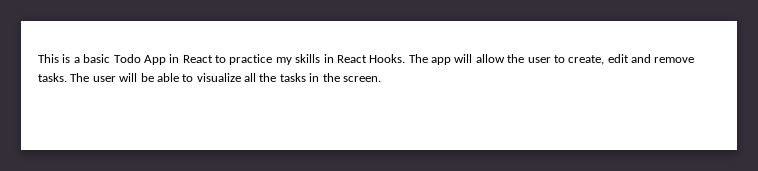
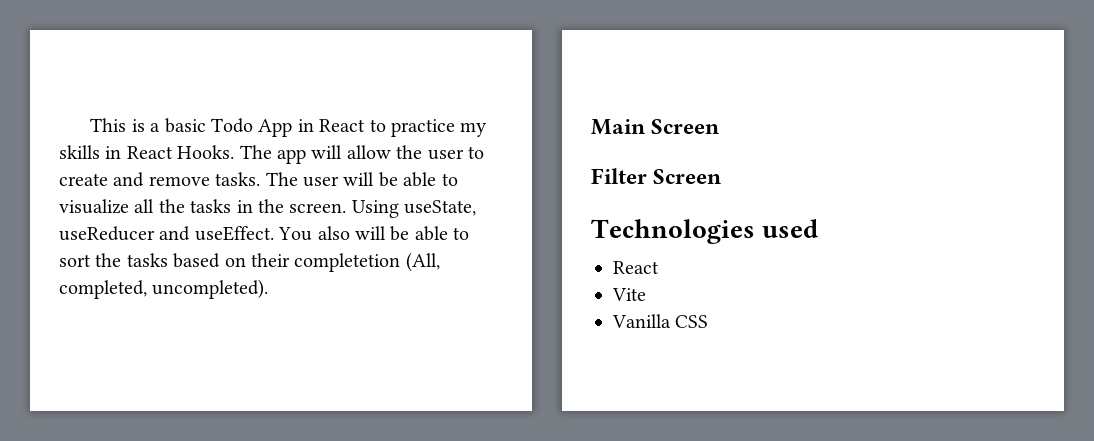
[568,54,629,65] create, edit -> [59,173,108,186] create
(381, 79) none -> [351,200,477,218] [59,226,470,241] [59,252,440,272] [59,279,269,299] [591,119,720,135] [591,168,722,184] [591,219,819,244] [613,261,659,274] [612,288,646,301] [612,314,709,328] Using useState, useReducer and useEffect. You also will be able to sort the tasks based on their completetion (All, completed, uncompleted). // Main Screen // Filter Screen // Technologies used // React // Vite // Vanilla CSS

